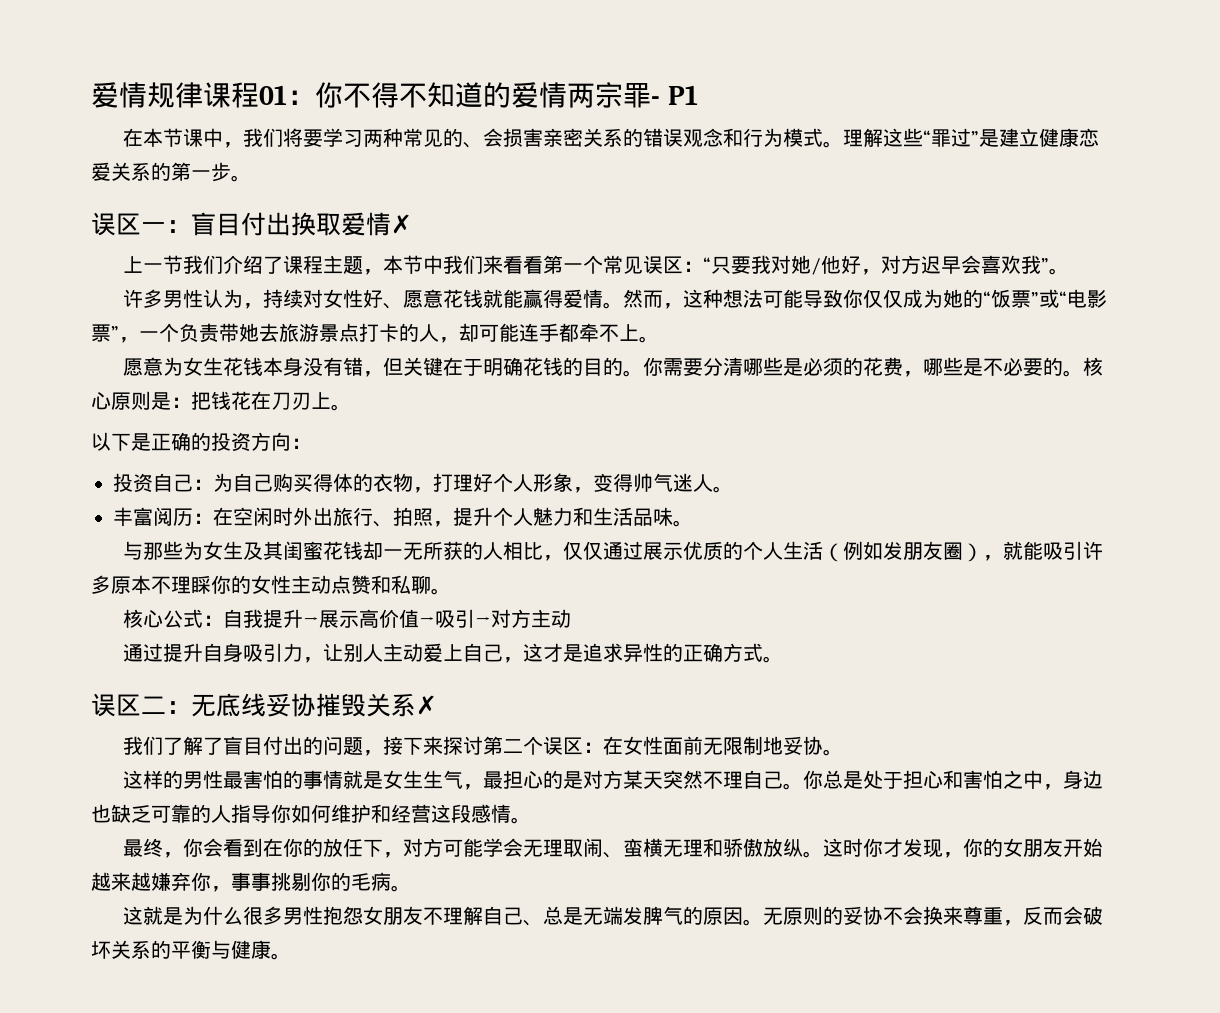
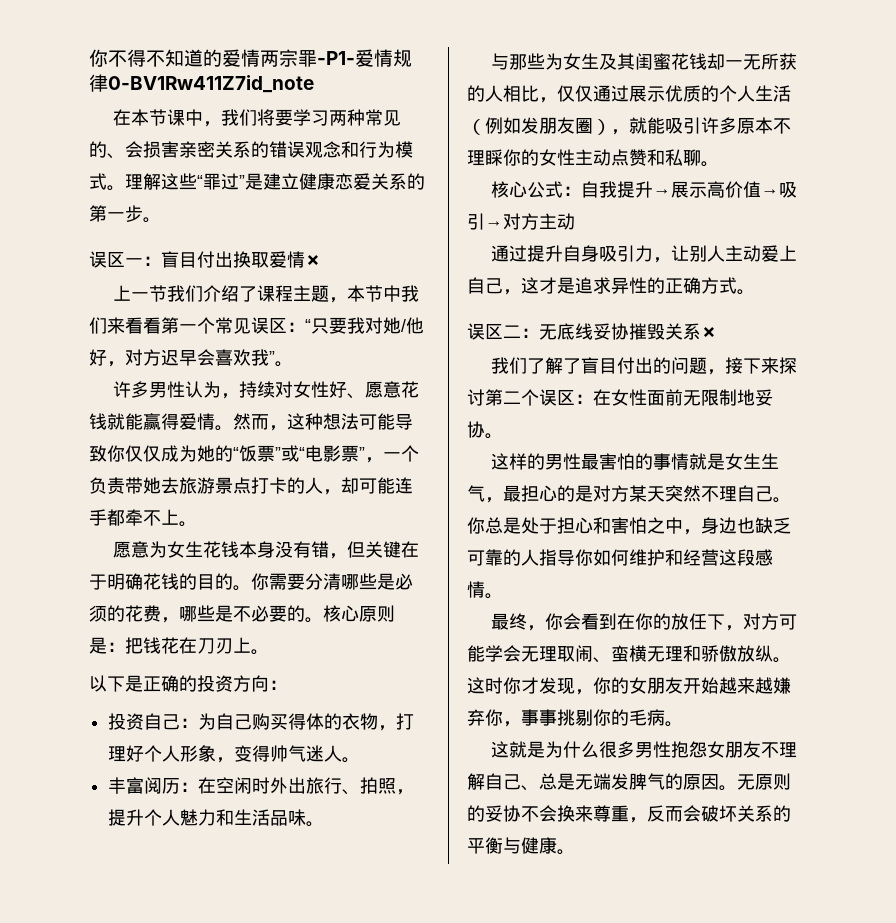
[91,82,315,108] 爱情规律课程01： -> (89, 58) none
[651,85,698,105] - P1 -> [317,49,412,67] [89,74,314,93] -P1-爱情规律0-BV1Rw411Z7id_note

